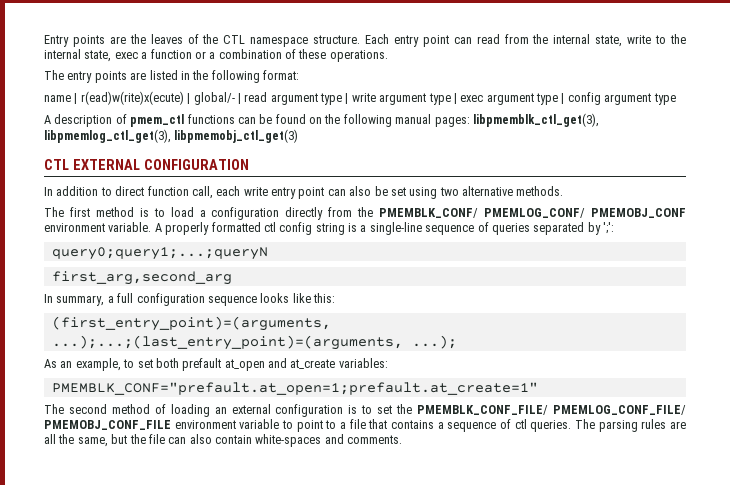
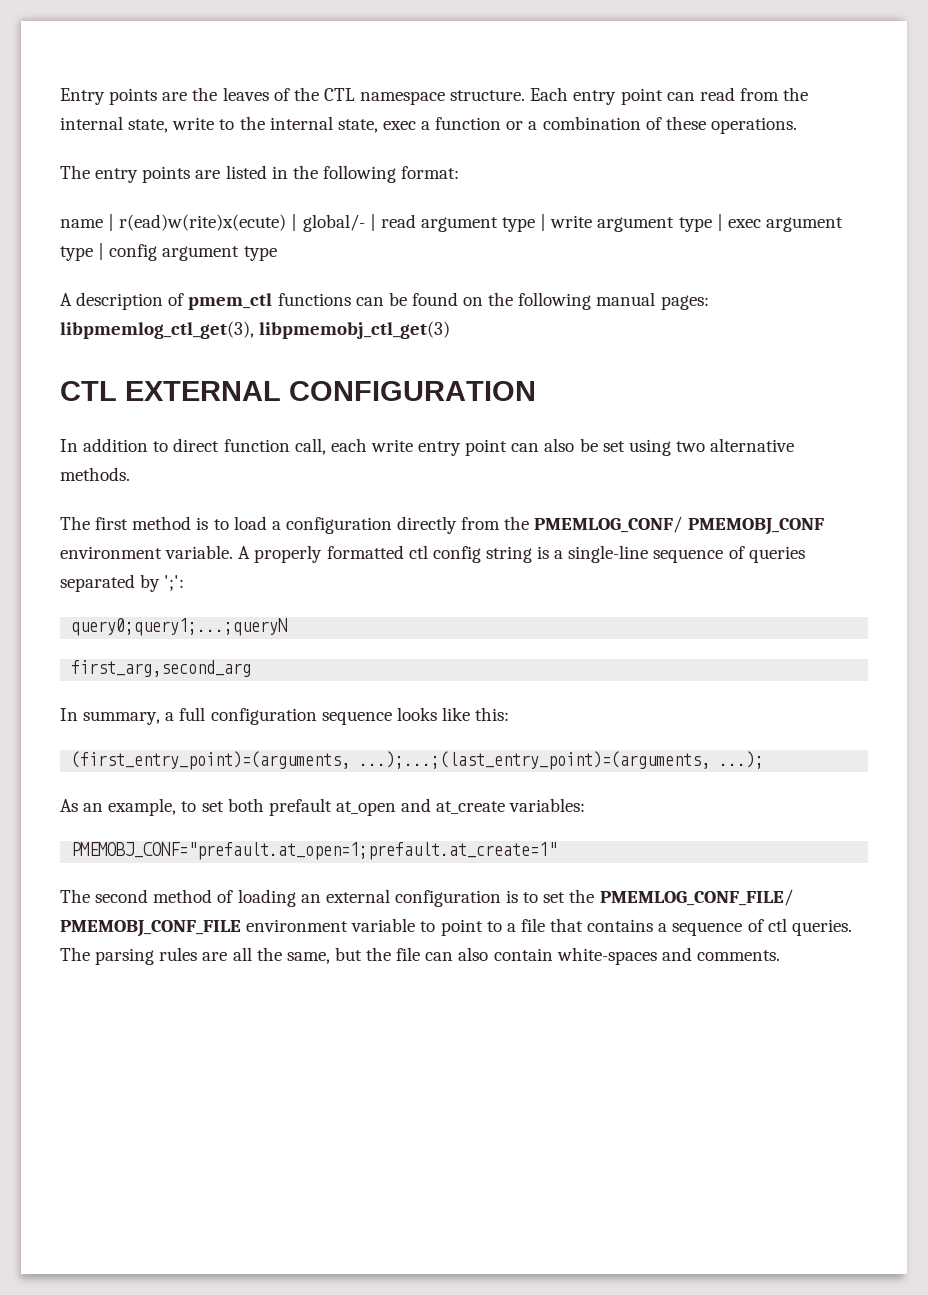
[472,113,599,127] libpmemblk_ctl_get(3), -> (709, 302) none
[379,208,479,218] PMEMBLK_CONF/ -> (530, 523) none
[51,382,538,395] PMEMBLK_CONF="prefault.at_open=1;prefault.at_create=1" -> [71,842,558,860] PMEMOBJ_CONF="prefault.at_open=1;prefault.at_create=1"
[417,405,549,415] PMEMBLK_CONF_FILE/ -> (595, 896) none

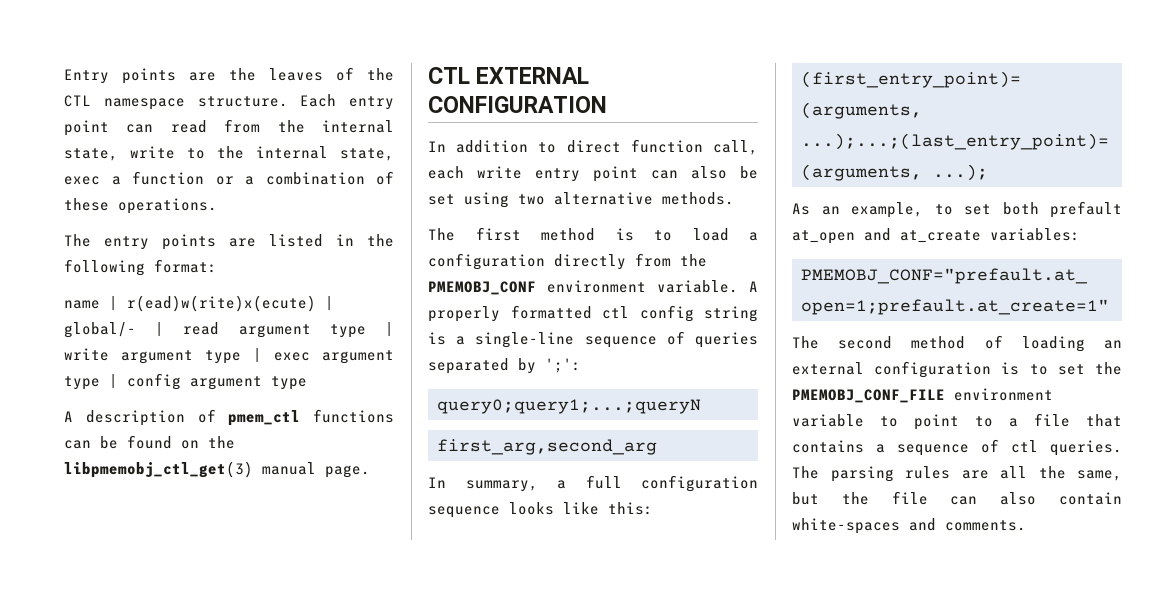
[518,292,709,310] [60,321,451,339] following manual pages: libpmemlog_ctl_get(3), libpmemobj_ctl_get(3) -> [64,461,370,478] libpmemobj_ctl_get(3) manual page.
[534,516,683,533] PMEMLOG_CONF/ -> (707, 260) none
[599,889,793,906] PMEMLOG_CONF_FILE/ -> (1122, 368) none

